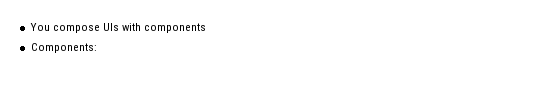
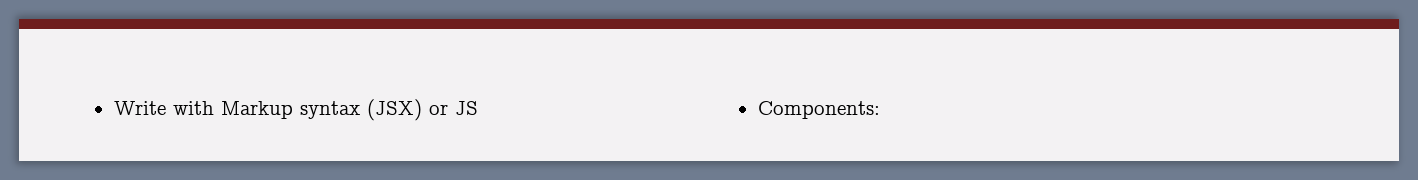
[29,23,207,33] You compose UIs with components -> [113,99,478,121] Write with Markup syntax (JSX) or JS

